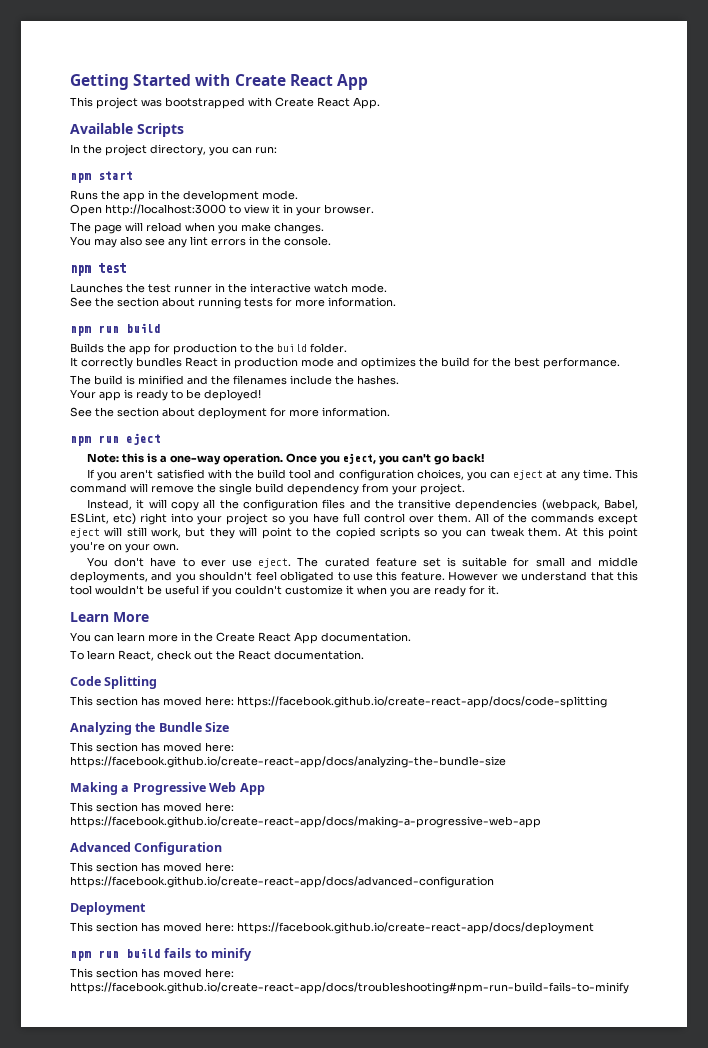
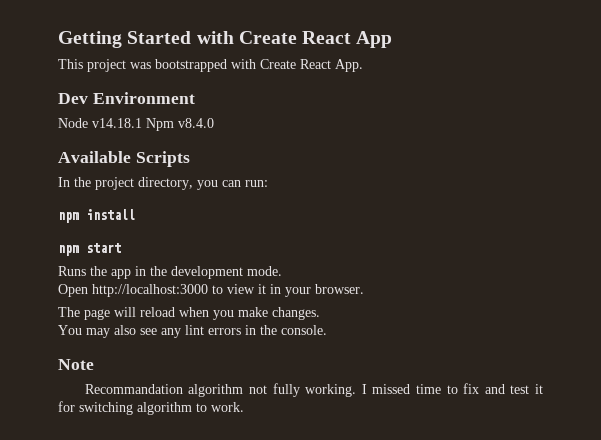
(380, 103) none -> [58,92,195,104] [58,118,214,131] // Dev Environment // Node v14.18.1 Npm v8.4.0
(277, 150) none -> [58,209,135,223] // npm install
[70,263,126,276] [70,283,387,293] [70,297,396,309] [70,323,161,336] [70,343,347,355] [70,357,620,369] [70,375,399,385] [70,389,261,401] [70,407,390,419] [70,433,161,446] [87,453,485,465] [87,469,639,481] [70,483,465,495] [87,499,638,511] [70,513,638,525] [70,527,638,539] [70,541,179,553] [87,557,638,568] [70,571,639,583] [70,585,499,597] [70,612,149,622] [70,632,411,644] [70,650,364,661] [70,676,158,689] [70,696,607,708] [70,722,230,735] [70,742,234,752] [70,756,506,768] [70,782,265,795] [70,802,234,812] [70,816,541,828] [70,842,223,855] [70,862,234,872] [70,876,494,888] [70,902,146,915] [70,922,594,934] [70,948,253,961] [70,968,234,978] [70,982,629,994] npm test // Launches the test runner in the interactive watch mode. // See the section about running tests for more information. // npm run build // Builds the app for production to the build folder. // It correctly bundles React in production mode and optimizes the build for the best performance. // The build is minified and the filenames include the hashes. // Your app is ready to be deployed! // See the section about deployment for more information. // npm run eject // Note: this is a one-way operation. Once you eject, you can't go back! // If you aren't satisfied with the build tool and configuration choices, you can eject at any time. This command will remove the single build dependency from your project. // Instead, it will copy all the configuration files and the transitive dependencies (webpack, Babel, ESLint, etc) right into your project so you have full control over them. All of the commands except eject will still work, but they will point to the copied scripts so you can tweak them. At this point you're on your own. // You don't have to ever use eject. The curated feature set is suitable for small and middle deployments, and you shouldn't feel obligated to use this feature. However we understand that this tool wouldn't be useful if you couldn't customize it when you are ready for it. // Learn More // You can learn more in the Create React App documentation. // To learn React, check out the React documentation. // Code Splitting // This section has moved here: https://facebook.github.io/create-react-app/docs/code-splitting // Analyzing the Bundle Size // This section has moved here: https://facebook.github.io/create-react-app/docs/analyzing-the-bundle-size // Making a Progressive Web App // This section has moved here: https://facebook.github.io/create-react-app/docs/making-a-progressive-web-app // Advanced Configuration // This section has moved here: https://facebook.github.io/create-react-app/docs/advanced-configuration // Deployment // This section has moved here: https://facebook.github.io/create-react-app/docs/deployment // npm run build fails to minify // This section has moved here: https://facebook.github.io/create-react-app/docs/troubleshooting#npm-run-build-fails-to-minify -> [58,359,94,370] [84,383,544,397] [58,401,244,415] Note // Recommandation algorithm not fully working. I missed time to fix and test it for switching algorithm to work.

